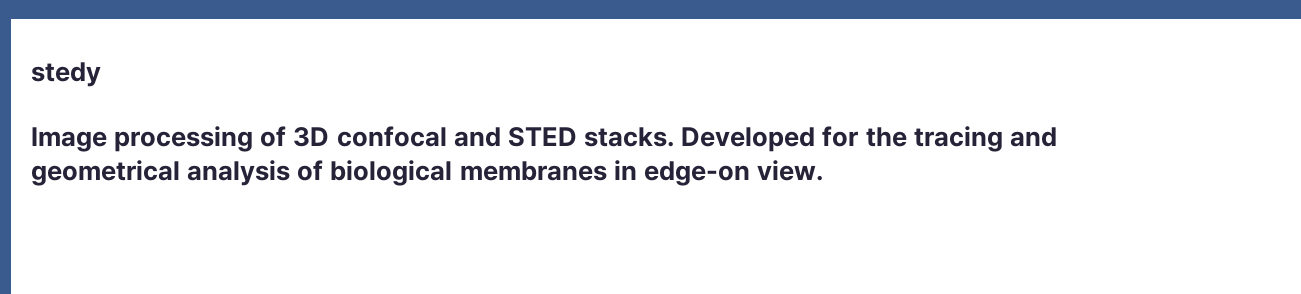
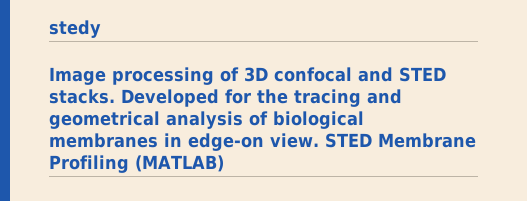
(824, 170) none -> [324,133,476,148] [49,155,224,173] STED Membrane Profiling (MATLAB)

